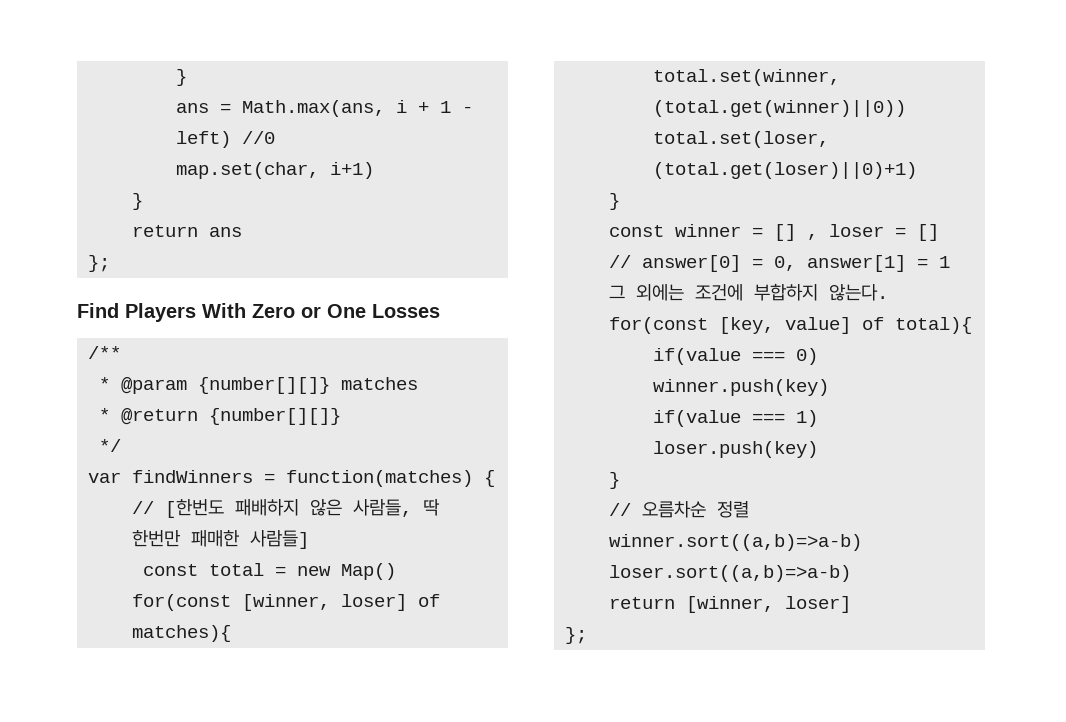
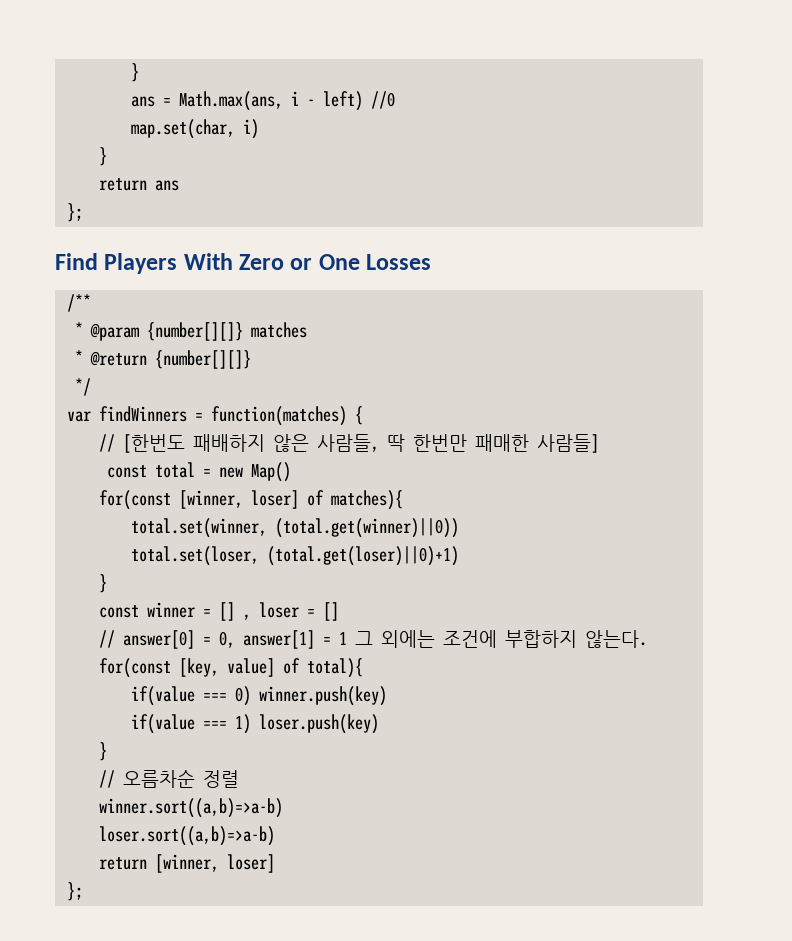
[417,101,451,113] + 1 -> (299, 98) none
[329,162,374,179] i+1) -> [243,119,259,139] i)

